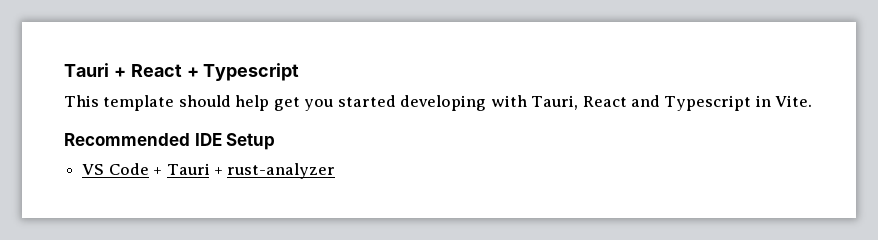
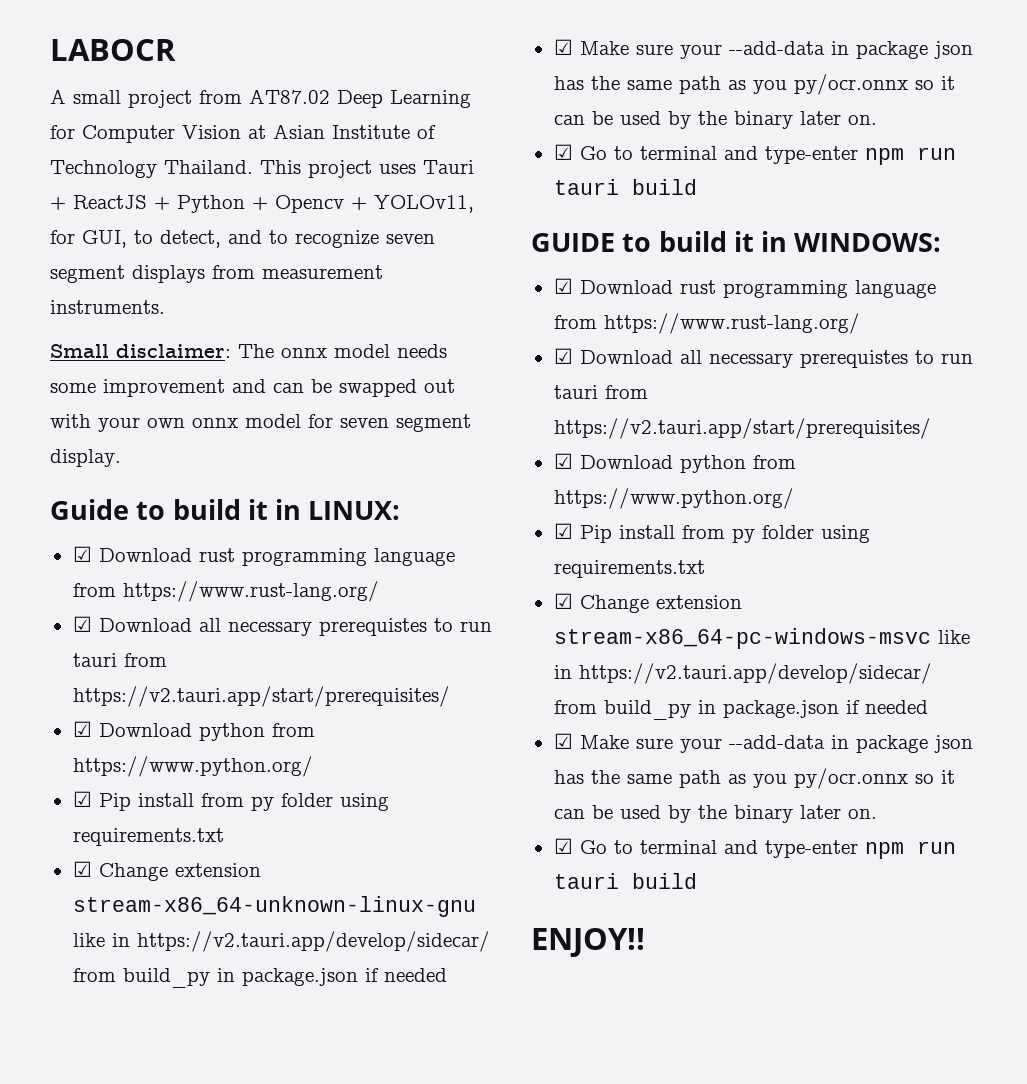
[64,63,300,81] [64,95,813,111] [64,133,276,150] [82,163,336,179] Tauri + React + Typescript // This template should help get you started developing with Tauri, React and Typescript in Vite. // Recommended IDE Setup // VS Code + Tauri + rust-analyzer -> [50,39,176,61] [50,89,471,108] [50,124,436,143] [50,160,474,178] [50,195,474,213] [50,230,435,248] [50,265,383,283] [50,300,165,314] [50,344,447,358] [50,379,455,397] [50,414,471,432] [50,449,121,467] [50,499,401,520] [72,546,455,566] [72,581,379,602] [72,616,492,636] [72,653,167,667] [72,686,450,707] [72,721,315,741] [72,756,313,777] [72,791,389,811] [72,828,224,846] [72,861,261,881] [72,896,476,917] [72,931,490,952] [72,968,447,988] [553,39,973,59] [553,74,955,95] [553,111,877,129] [553,144,956,165] [553,179,697,195] [531,231,942,252] [553,278,936,298] [553,313,860,334] [553,348,973,368] [553,385,648,399] [553,418,931,439] [553,453,796,473] [553,488,794,509] [553,523,870,543] [553,560,705,578] [553,593,742,613] [553,628,970,649] [553,663,932,684] [553,700,928,720] [553,733,973,753] [553,768,955,789] [553,805,877,823] [553,838,956,859] [553,873,697,889] [531,928,645,957] LABOCR // A small project from AT87.02 Deep Learning for Computer Vision at Asian Institute of Technology Thailand. This project uses Tauri + ReactJS + Python + Opencv + YOLOv11, for GUI, to detect, and to recognize seven segment displays from measurement instruments. // Small disclaimer: The onnx model needs some improvement and can be swapped out with your own onnx model for seven segment display. // Guide to build it in LINUX: // ☑ Download rust programming language from https://www.rust-lang.org/ // ☑ Download all necessary prerequistes to run tauri from https://v2.tauri.app/start/prerequisites/ // ☑ Download python from https://www.python.org/ // ☑ Pip install from py folder using requirements.txt // ☑ Change extension stream-x86_64-unknown-linux-gnu like in https://v2.tauri.app/develop/sidecar/ from build_py in package.json if needed // ☑ Make sure your --add-data in package json has the same path as you py/ocr.onnx so it can be used by the binary later on. // ☑ Go to terminal and type-enter npm run tauri build // GUIDE to build it in WINDOWS: // ☑ Download rust programming language from https://www.rust-lang.org/ // ☑ Download all necessary prerequistes to run tauri from https://v2.tauri.app/start/prerequisites/ // ☑ Download python from https://www.python.org/ // ☑ Pip install from py folder using requirements.txt // ☑ Change extension stream-x86_64-pc-windows-msvc like in https://v2.tauri.app/develop/sidecar/ from build_py in package.json if needed // ☑ Make sure your --add-data in package json has the same path as you py/ocr.onnx so it can be used by the binary later on. // ☑ Go to terminal and type-enter npm run tauri build // ENJOY!!

